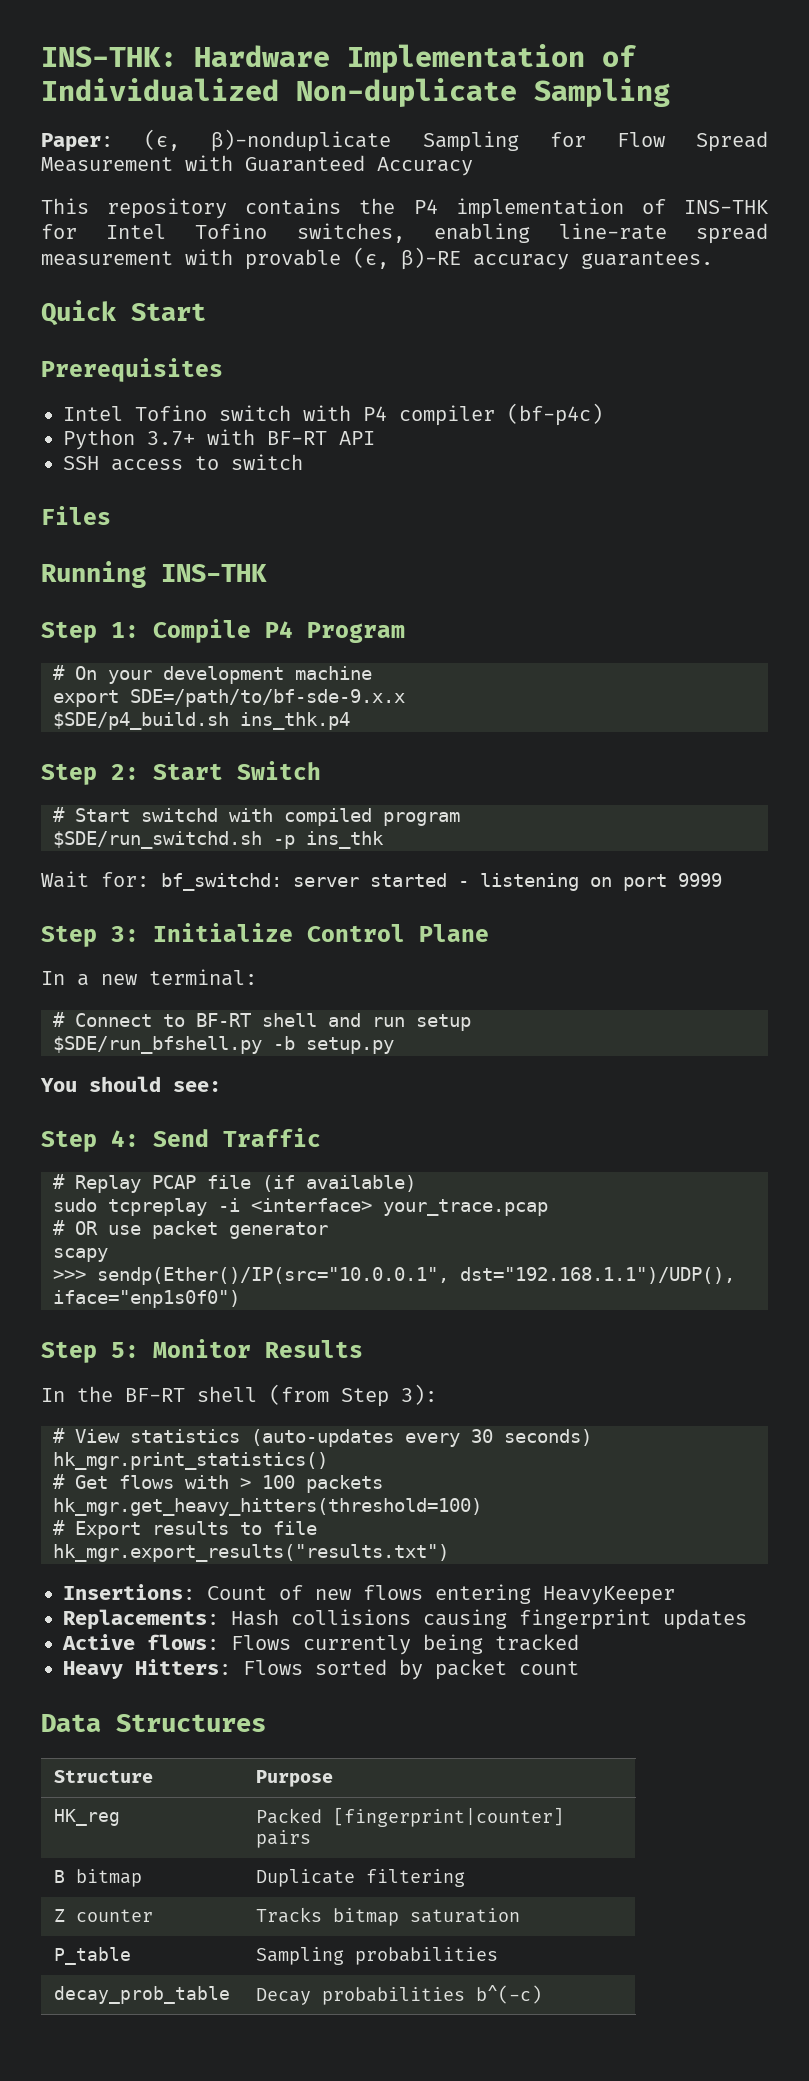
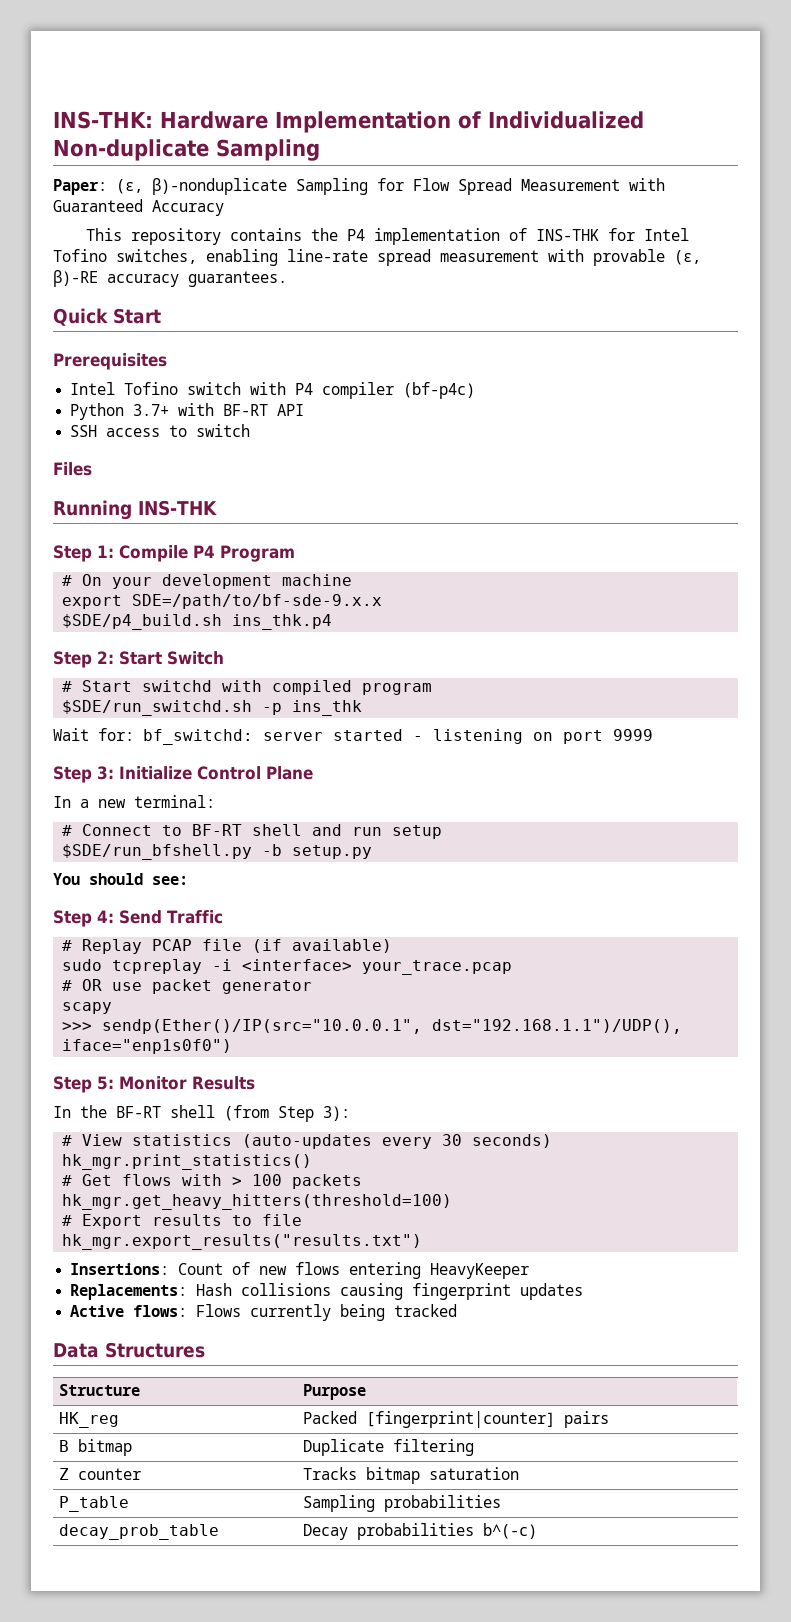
[63,1659,579,1680] // Heavy Hitters: Flows sorted by packet count -> (458, 1310) none

